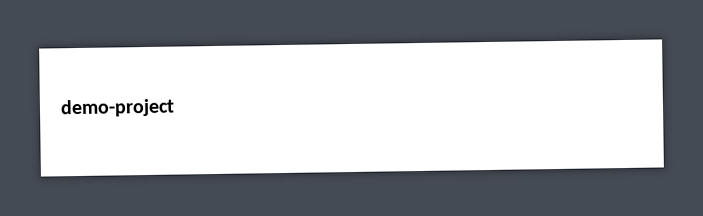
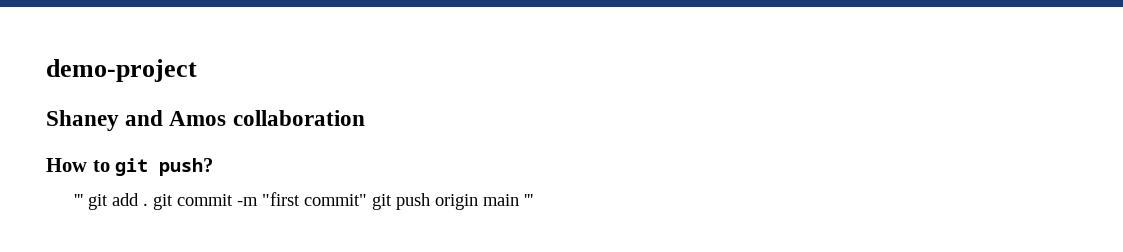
(175, 108) none -> [46,110,365,131] [46,158,214,176] [73,192,533,210] // Shaney and Amos collaboration // How to git push? // ''' git add . git commit -m "first commit" git push origin main '''

